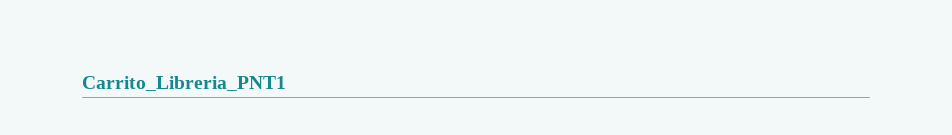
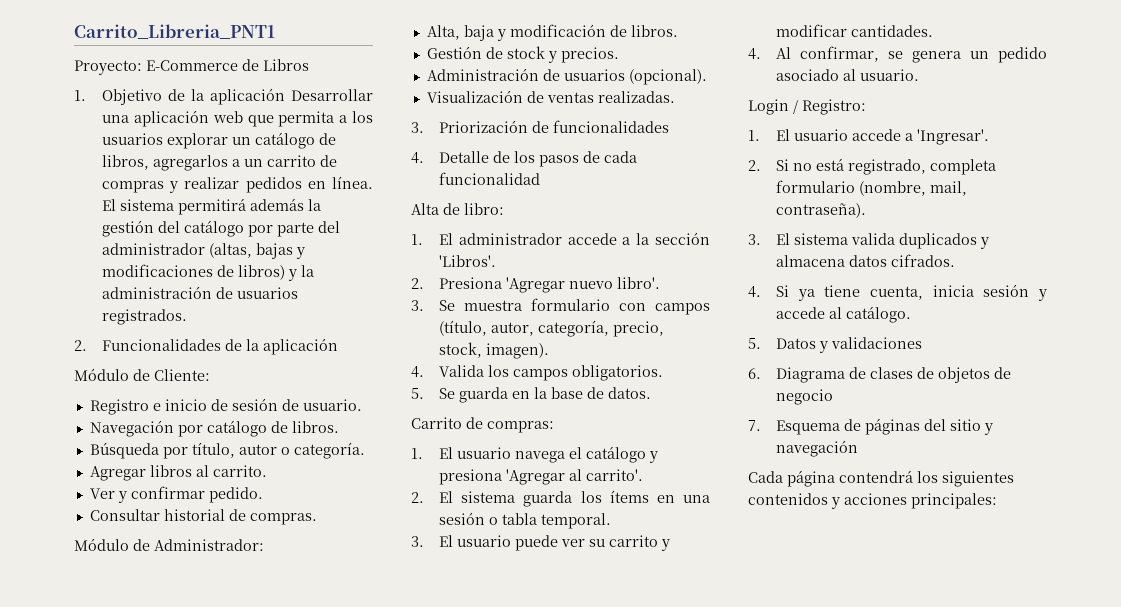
(286, 83) none -> [74,59,309,75] [74,88,373,105] [102,110,373,127] [102,132,337,149] [102,155,338,171] [102,176,373,193] [102,198,322,215] [102,220,341,237] [102,243,306,259] [102,264,315,281] [102,286,299,299] [102,309,188,325] [74,338,339,355] [74,368,210,381] [89,398,362,415] [89,420,339,437] [89,442,365,459] [89,465,267,481] [89,486,263,503] [89,509,317,525] [74,538,264,551] [426,24,678,41] [426,46,619,63] [426,68,707,85] [426,90,675,103] [411,120,670,133] [411,151,638,167] [439,172,541,185] [411,203,504,215] [411,232,710,245] [439,255,497,267] [411,277,661,293] [411,298,710,315] [439,320,665,337] [439,342,550,359] [411,365,664,381] [411,387,652,403] [411,417,554,433] [411,446,659,463] [439,469,644,485] [411,490,710,507] [439,512,612,529] [411,535,671,551] [776,24,934,37] [748,46,1047,63] [776,69,920,81] [748,99,866,115] [748,129,990,145] [748,158,997,175] [776,180,968,196] [776,203,867,218] [748,233,990,249] [776,254,956,267] [748,284,1047,301] [776,306,912,323] [748,337,923,353] [748,367,1012,383] [776,389,834,405] [748,418,994,435] [776,440,859,457] [748,470,1014,487] [748,493,997,509] // Proyecto: E-Commerce de Libros // 1. Objetivo de la aplicación Desarrollar una aplicación web que permita a los usuarios explorar un catálogo de libros, agregarlos a un carrito de compras y realizar pedidos en línea. El sistema permitirá además la gestión del catálogo por parte del administrador (altas, bajas y modificaciones de libros) y la administración de usuarios registrados. // 2. Funcionalidades de la aplicación // Módulo de Cliente: // Registro e inicio de sesión de usuario. // Navegación por catálogo de libros. // Búsqueda por título, autor o categoría. // Agregar libros al carrito. // Ver y confirmar pedido. // Consultar historial de compras. // Módulo de Administrador: // Alta, baja y modificación de libros. // Gestión de stock y precios. // Administración de usuarios (opcional). // Visualización de ventas realizadas. // 3. Priorización de funcionalidades // 4. Detalle de los pasos de cada funcionalidad // Alta de libro: // 1. El administrador accede a la sección 'Libros'. // 2. Presiona 'Agregar nuevo libro'. // 3. Se muestra formulario con campos (título, autor, categoría, precio, stock, imagen). // 4. Valida los campos obligatorios. // 5. Se guarda en la base de datos. // Carrito de compras: // 1. El usuario navega el catálogo y presiona 'Agregar al carrito'. // 2. El sistema guarda los ítems en una sesión o tabla temporal. // 3. El usuario puede ver su carrito y modificar cantidades. // 4. Al confirmar, se genera un pedido asociado al usuario. // Login / Registro: // 1. El usuario accede a 'Ingresar'. // 2. Si no está registrado, completa formulario (nombre, mail, contraseña). // 3. El sistema valida duplicados y almacena datos cifrados. // 4. Si ya tiene cuenta, inicia sesión y accede al catálogo. // 5. Datos y validaciones // 6. Diagrama de clases de objetos de negocio // 7. Esquema de páginas del sitio y navegación // Cada página contendrá los siguientes contenidos y acciones principales:

